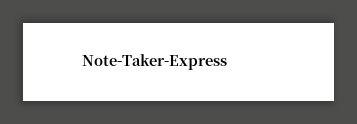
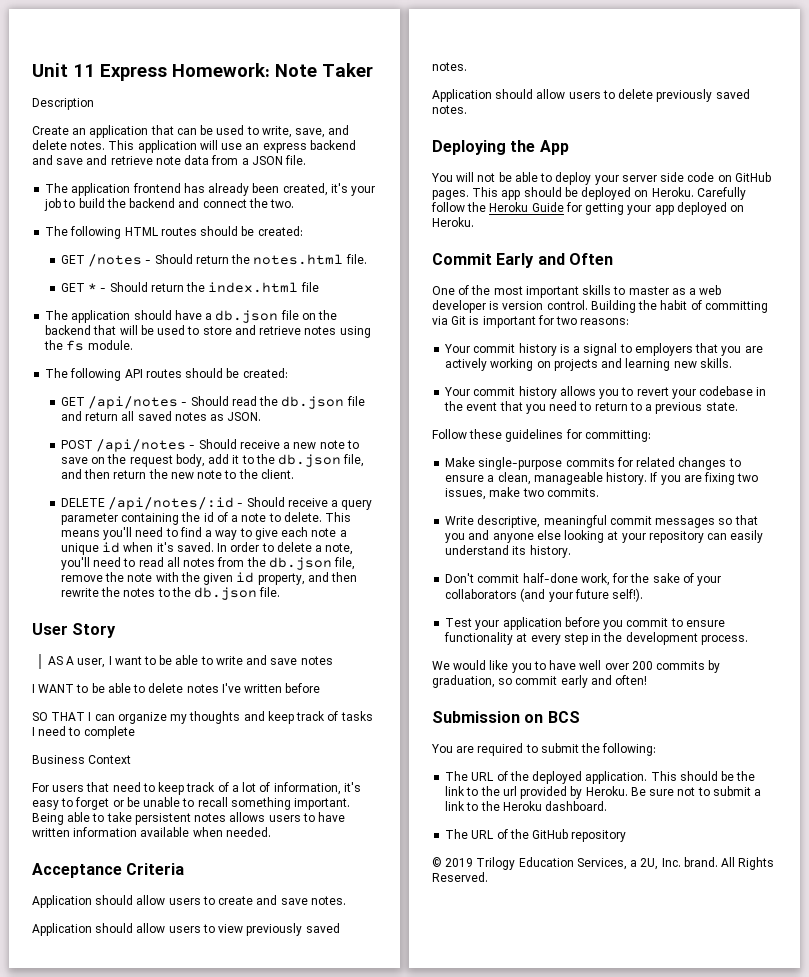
[82,54,227,70] Note-Taker-Express -> [32,63,373,81] [32,98,94,110] [32,125,350,138] [32,140,356,153] [32,155,307,165] [45,183,376,196] [44,198,295,211] [45,226,303,239] [61,254,367,267] [61,282,319,293] [45,310,338,323] [45,325,371,338] [44,340,133,351] [45,368,288,381] [61,396,365,409] [61,411,262,421] [61,439,359,452] [61,454,365,467] [61,469,294,479] [61,497,373,510] [61,512,352,525] [61,527,347,540] [61,542,354,555] [61,557,356,570] [61,572,358,585] [61,587,281,600] [32,623,117,638] [47,655,333,668] [32,683,321,693] [32,711,373,724] [32,726,135,739] [32,755,132,764] [32,782,361,795] [32,797,351,810] [32,812,346,825] [32,827,271,837] [32,863,185,878] [32,895,346,908] [32,923,340,936] [432,62,467,71] [432,89,750,102] [432,105,467,114] [432,140,569,155] [431,172,771,185] [432,187,746,200] [431,202,745,215] [432,217,474,227] [432,253,613,268] [432,285,722,298] [432,300,768,313] [432,315,630,328] [444,343,763,356] [445,358,732,371] [444,386,767,399] [444,401,738,414] [432,429,651,442] [445,457,741,470] [445,472,759,485] [445,487,599,500] [445,515,758,528] [445,530,764,543] [445,545,571,558] [445,573,722,586] [445,588,644,602] [445,617,725,630] [444,632,748,645] [432,660,721,673] [432,675,648,688] [432,711,580,723] [431,743,657,756] [445,771,756,784] [445,786,762,799] [445,801,608,811] [445,829,627,842] [432,857,775,870] [432,872,488,882] Unit 11 Express Homework: Note Taker // Description // Create an application that can be used to write, save, and delete notes. This application will use an express backend and save and retrieve note data from a JSON file. // The application frontend has already been created, it's your job to build the backend and connect the two. // The following HTML routes should be created: // GET /notes - Should return the notes.html file. // GET * - Should return the index.html file // The application should have a db.json file on the backend that will be used to store and retrieve notes using the fs module. // The following API routes should be created: // GET /api/notes - Should read the db.json file and return all saved notes as JSON. // POST /api/notes - Should receive a new note to save on the request body, add it to the db.json file, and then return the new note to the client. // DELETE /api/notes/:id - Should receive a query parameter containing the id of a note to delete. This means you'll need to find a way to give each note a unique id when it's saved. In order to delete a note, you'll need to read all notes from the db.json file, remove the note with the given id property, and then rewrite the notes to the db.json file. // User Story // AS A user, I want to be able to write and save notes // I WANT to be able to delete notes I've written before // SO THAT I can organize my thoughts and keep track of tasks I need to complete // Business Context // For users that need to keep track of a lot of information, it's easy to forget or be unable to recall something important. Being able to take persistent notes allows users to have written information available when needed. // Acceptance Criteria // Application should allow users to create and save notes. // Application should allow users to view previously saved notes. // Application should allow users to delete previously saved notes. // Deploying the App // You will not be able to deploy your server side code on GitHub pages. This app should be deployed on Heroku. Carefully follow the Heroku Guide for getting your app deployed on Heroku. // Commit Early and Often // One of the most important skills to master as a web developer is version control. Building the habit of committing via Git is important for two reasons: // Your commit history is a signal to employers that you are actively working on projects and learning new skills. // Your commit history allows you to revert your codebase in the event that you need to return to a previous state. // Follow these guidelines for committing: // Make single-purpose commits for related changes to ensure a clean, manageable history. If you are fixing two issues, make two commits. // Write descriptive, meaningful commit messages so that you and anyone else looking at your repository can easily understand its history. // Don't commit half-done work, for the sake of your collaborators (and your future self!). // Test your application before you commit to ensure functionality at every step in the development process. // We would like you to have well over 200 commits by graduation, so commit early and often! // Submission on BCS // You are required to submit the following: // The URL of the deployed application. This should be the link to the url provided by Heroku. Be sure not to submit a link to the Heroku dashboard. // The URL of the GitHub repository // © 2019 Trilogy Education Services, a 2U, Inc. brand. All Rights Reserved.

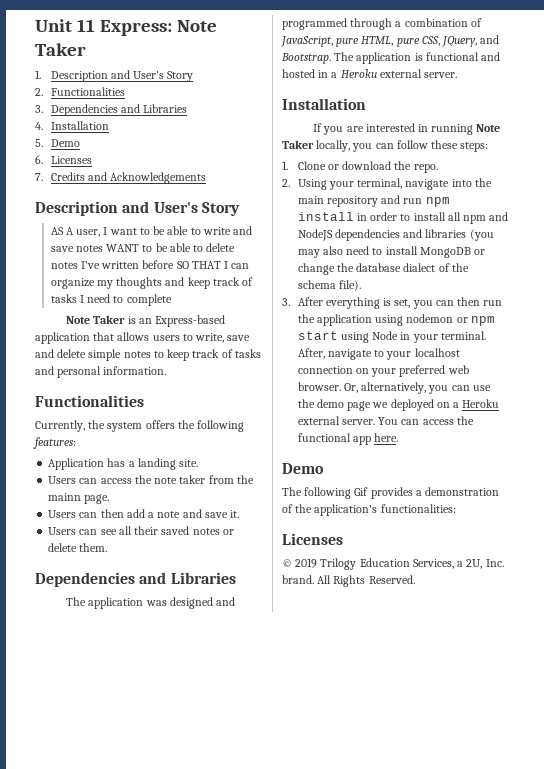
[100,63,270,81] Express Homework: -> [99,20,172,36] Express:
[32,98,94,110] [32,125,350,138] [32,140,356,153] [32,155,307,165] [45,183,376,196] [44,198,295,211] [45,226,303,239] [61,254,367,267] [61,282,319,293] [45,310,338,323] [45,325,371,338] [44,340,133,351] [45,368,288,381] [61,396,365,409] [61,411,262,421] [61,439,359,452] [61,454,365,467] [61,469,294,479] [61,497,373,510] [61,512,352,525] [61,527,347,540] [61,542,354,555] [61,557,356,570] [61,572,358,585] [61,587,281,600] [32,623,68,635] Description // Create an application that can be used to write, save, and delete notes. This application will use an express backend and save and retrieve note data from a JSON file. // The application frontend has already been created, it's your job to build the backend and connect the two. // The following HTML routes should be created: // GET /notes - Should return the notes.html file. // GET * - Should return the index.html file // The application should have a db.json file on the backend that will be used to store and retrieve notes using the fs module. // The following API routes should be created: // GET /api/notes - Should read the db.json file and return all saved notes as JSON. // POST /api/notes - Should receive a new note to save on the request body, add it to the db.json file, and then return the new note to the client. // DELETE /api/notes/:id - Should receive a query parameter containing the id of a note to delete. This means you'll need to find a way to give each note a unique id when it's saved. In order to delete a note, you'll need to read all notes from the db.json file, remove the note with the given id property, and then rewrite the notes to the db.json file. // User -> [35,70,194,82] [35,87,125,96] [35,104,188,116] [35,121,109,130] [35,139,80,147] [35,155,92,164] [35,172,207,184] [35,201,198,216] 1. Description and User's Story // 2. Functionalities // 3. Dependencies and Libraries // 4. Installation // 5. Demo // 6. Licenses // 7. Credits and Acknowledgements // Description and User's
[32,684,35,693] // I -> (103, 248) none
(321, 688) // -> (175, 264) none
[32,755,132,764] [32,782,361,795] [32,797,351,810] [32,812,346,825] [32,827,271,837] [32,863,185,878] [32,895,346,908] [32,923,340,936] [432,62,467,71] [432,89,750,102] [432,105,467,114] [432,140,569,155] [431,172,771,185] [432,187,746,200] [431,202,745,215] [432,217,474,227] [432,253,613,268] [432,285,722,298] [432,300,768,313] [432,315,630,328] [444,343,763,356] [445,358,732,371] [444,386,767,399] [444,401,738,414] [432,429,651,442] [445,457,741,470] [445,472,759,485] [445,487,599,500] [445,515,758,528] [445,530,764,543] [445,545,571,558] [445,573,722,586] [445,588,644,602] [445,617,725,630] [444,632,748,645] [432,660,721,673] [432,675,648,688] [432,711,580,723] [431,743,657,756] [445,771,756,784] [445,786,762,799] [445,801,608,811] [445,829,627,842] Business Context // For users that need to keep track of a lot of information, it's easy to forget or be unable to recall something important. Being able to take persistent notes allows users to have written information available when needed. // Acceptance Criteria // Application should allow users to create and save notes. // Application should allow users to view previously saved notes. // Application should allow users to delete previously saved notes. // Deploying the App // You will not be able to deploy your server side code on GitHub pages. This app should be deployed on Heroku. Carefully follow the Heroku Guide for getting your app deployed on Heroku. // Commit Early and Often // One of the most important skills to master as a web developer is version control. Building the habit of committing via Git is important for two reasons: // Your commit history is a signal to employers that you are actively working on projects and learning new skills. // Your commit history allows you to revert your codebase in the event that you need to return to a previous state. // Follow these guidelines for committing: // Make single-purpose commits for related changes to ensure a clean, manageable history. If you are fixing two issues, make two commits. // Write descriptive, meaningful commit messages so that you and anyone else looking at your repository can easily understand its history. // Don't commit half-done work, for the sake of your collaborators (and your future self!). // Test your application before you commit to ensure functionality at every step in the development process. // We would like you to have well over 200 commits by graduation, so commit early and often! // Submission on BCS // You are required to submit the following: // The URL of the deployed application. This should be the link to the url provided by Heroku. Be sure not to submit a link to the Heroku dashboard. // The URL of the GitHub repository -> [66,315,225,327] [35,332,251,344] [35,349,261,361] [35,366,167,378] [35,395,144,407] [35,420,245,432] [33,437,76,449] [48,458,199,470] [48,475,254,484] [48,493,110,504] [48,509,240,518] [48,526,234,535] [48,543,108,552] [35,572,236,587] [66,597,235,609] [282,18,482,30] [281,35,500,47] [281,52,501,64] [282,69,458,78] [282,98,366,110] [313,123,501,135] [282,140,489,152] [282,161,438,173] [282,178,492,190] [297,195,450,207] [297,212,509,224] [297,229,494,241] [297,246,486,258] [297,263,469,275] [297,280,361,291] [282,297,503,309] [297,314,495,326] [297,331,486,343] [297,348,460,360] [297,365,469,377] [297,382,491,394] [297,399,500,411] [297,416,474,425] [297,433,399,445] [282,463,324,474] [282,487,500,499] [282,504,456,516] [282,533,343,545] Note Taker is an Express-based application that allows users to write, save and delete simple notes to keep track of tasks and personal information. // Functionalities // Currently, the system offers the following features: // Application has a landing site. // Users can access the note taker from the mainn page. // Users can then add a note and save it. // Users can see all their saved notes or delete them. // Dependencies and Libraries // The application was designed and programmed through a combination of JavaScript, pure HTML, pure CSS, JQuery, and Bootstrap. The application is functional and hosted in a Heroku external server. // Installation // If you are interested in running Note Taker locally, you can follow these steps: // 1. Clone or download the repo. // 2. Using your terminal, navigate into the main repository and run npm install in order to install all npm and NodeJS dependencies and libraries (you may also need to install MongoDB or change the database dialect of the schema file). // 3. After everything is set, you can then run the application using nodemon or npm start using Node in your terminal. After, navigate to your localhost connection on your preferred web browser. Or, alternatively, you can use the demo page we deployed on a Heroku external server. You can access the functional app here. // Demo // The following Gif provides a demonstration of the application's functionalities: // Licenses

